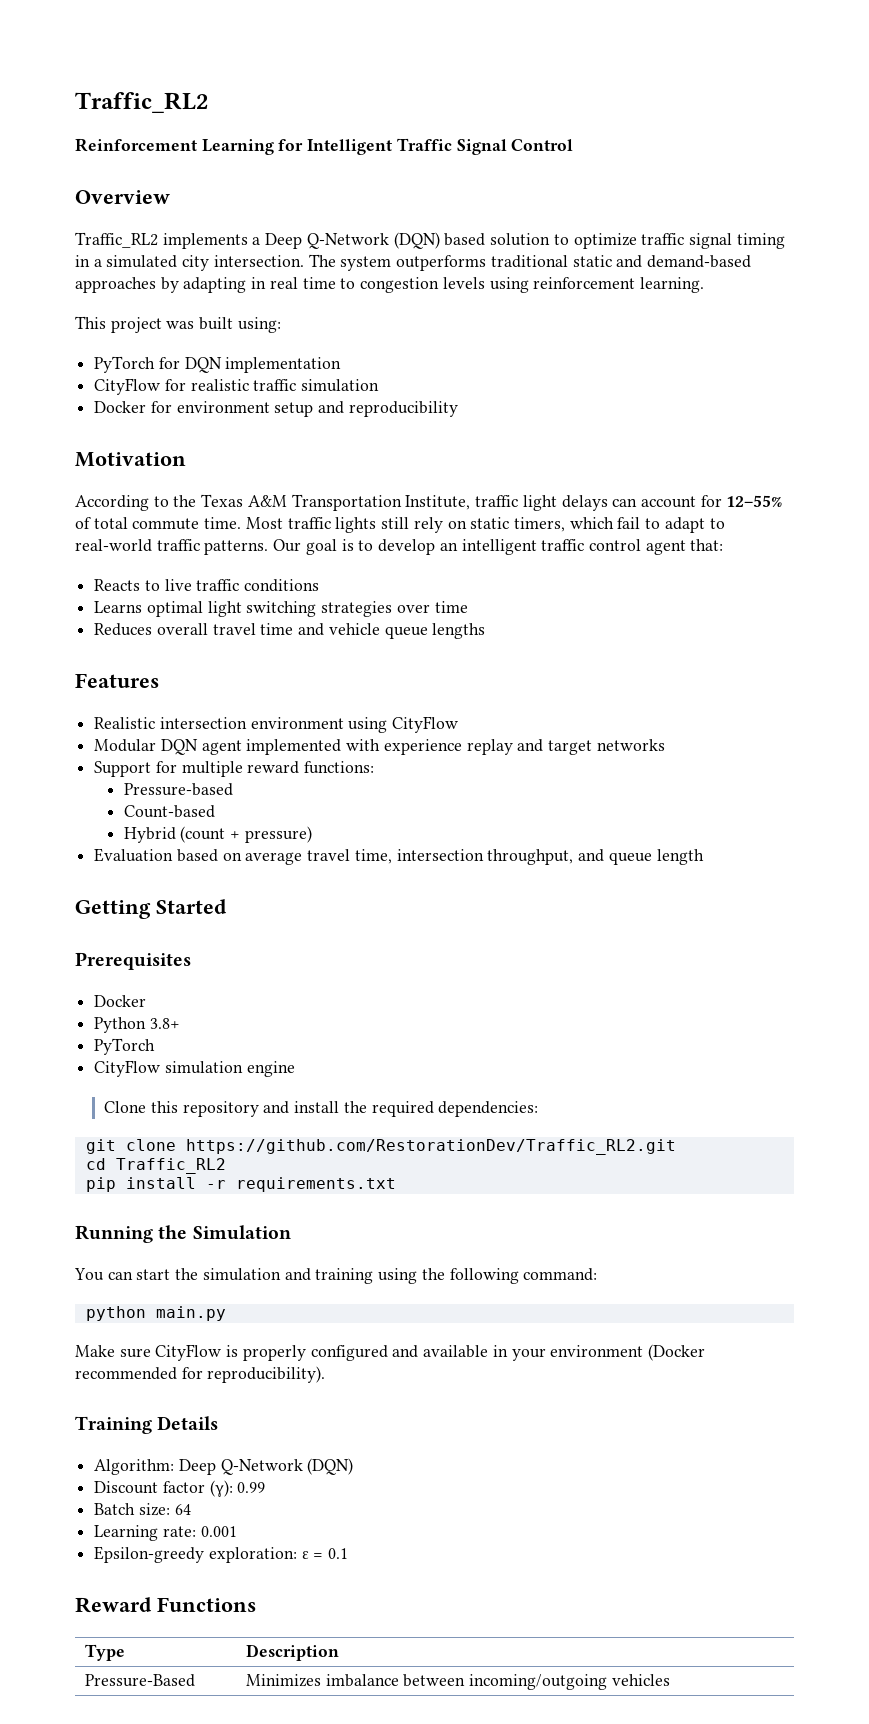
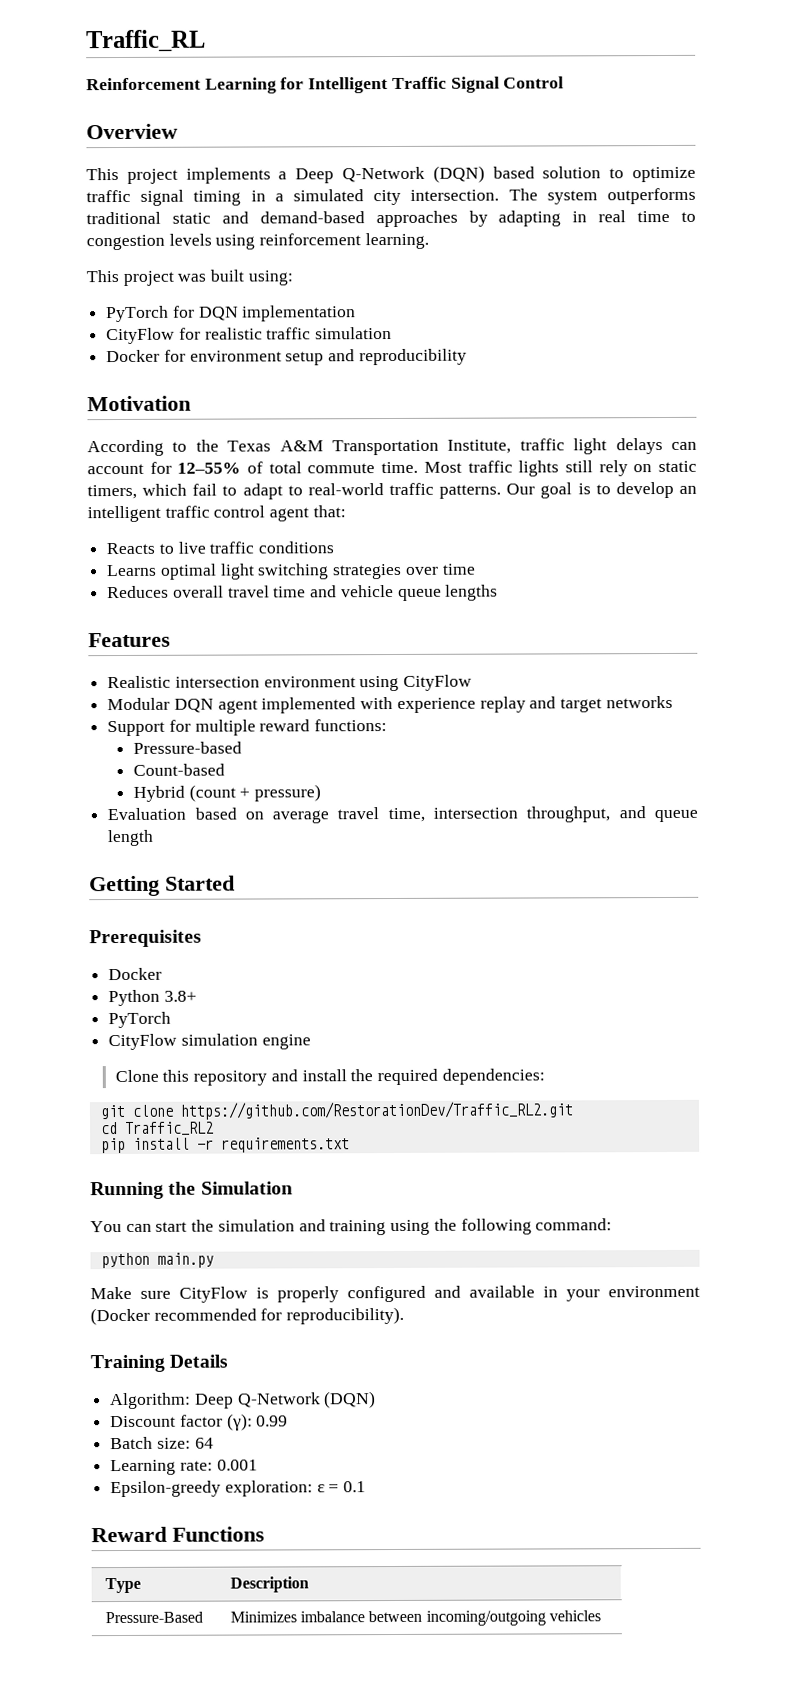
[75,92,209,113] Traffic_RL2 -> [86,29,206,53] Traffic_RL
[75,232,158,248] Traffic_RL2 -> [86,168,178,184] This project

